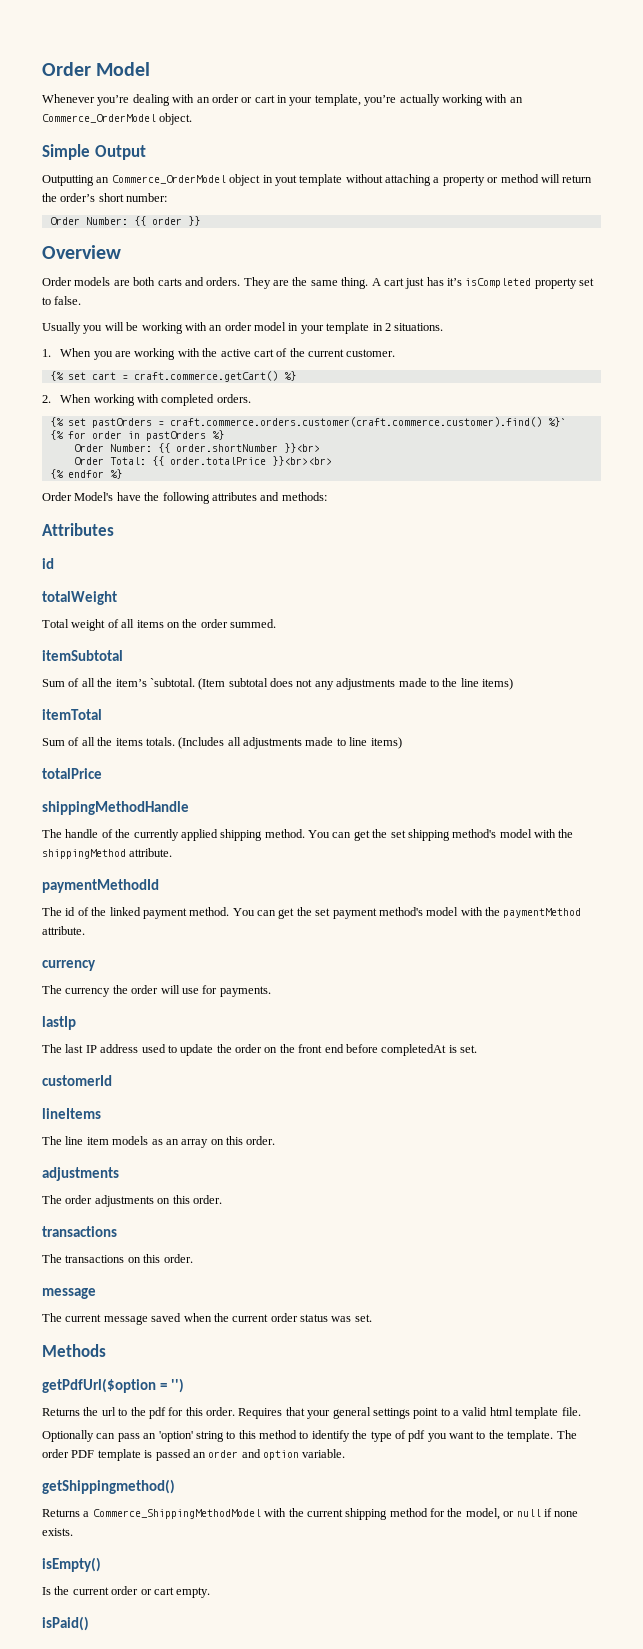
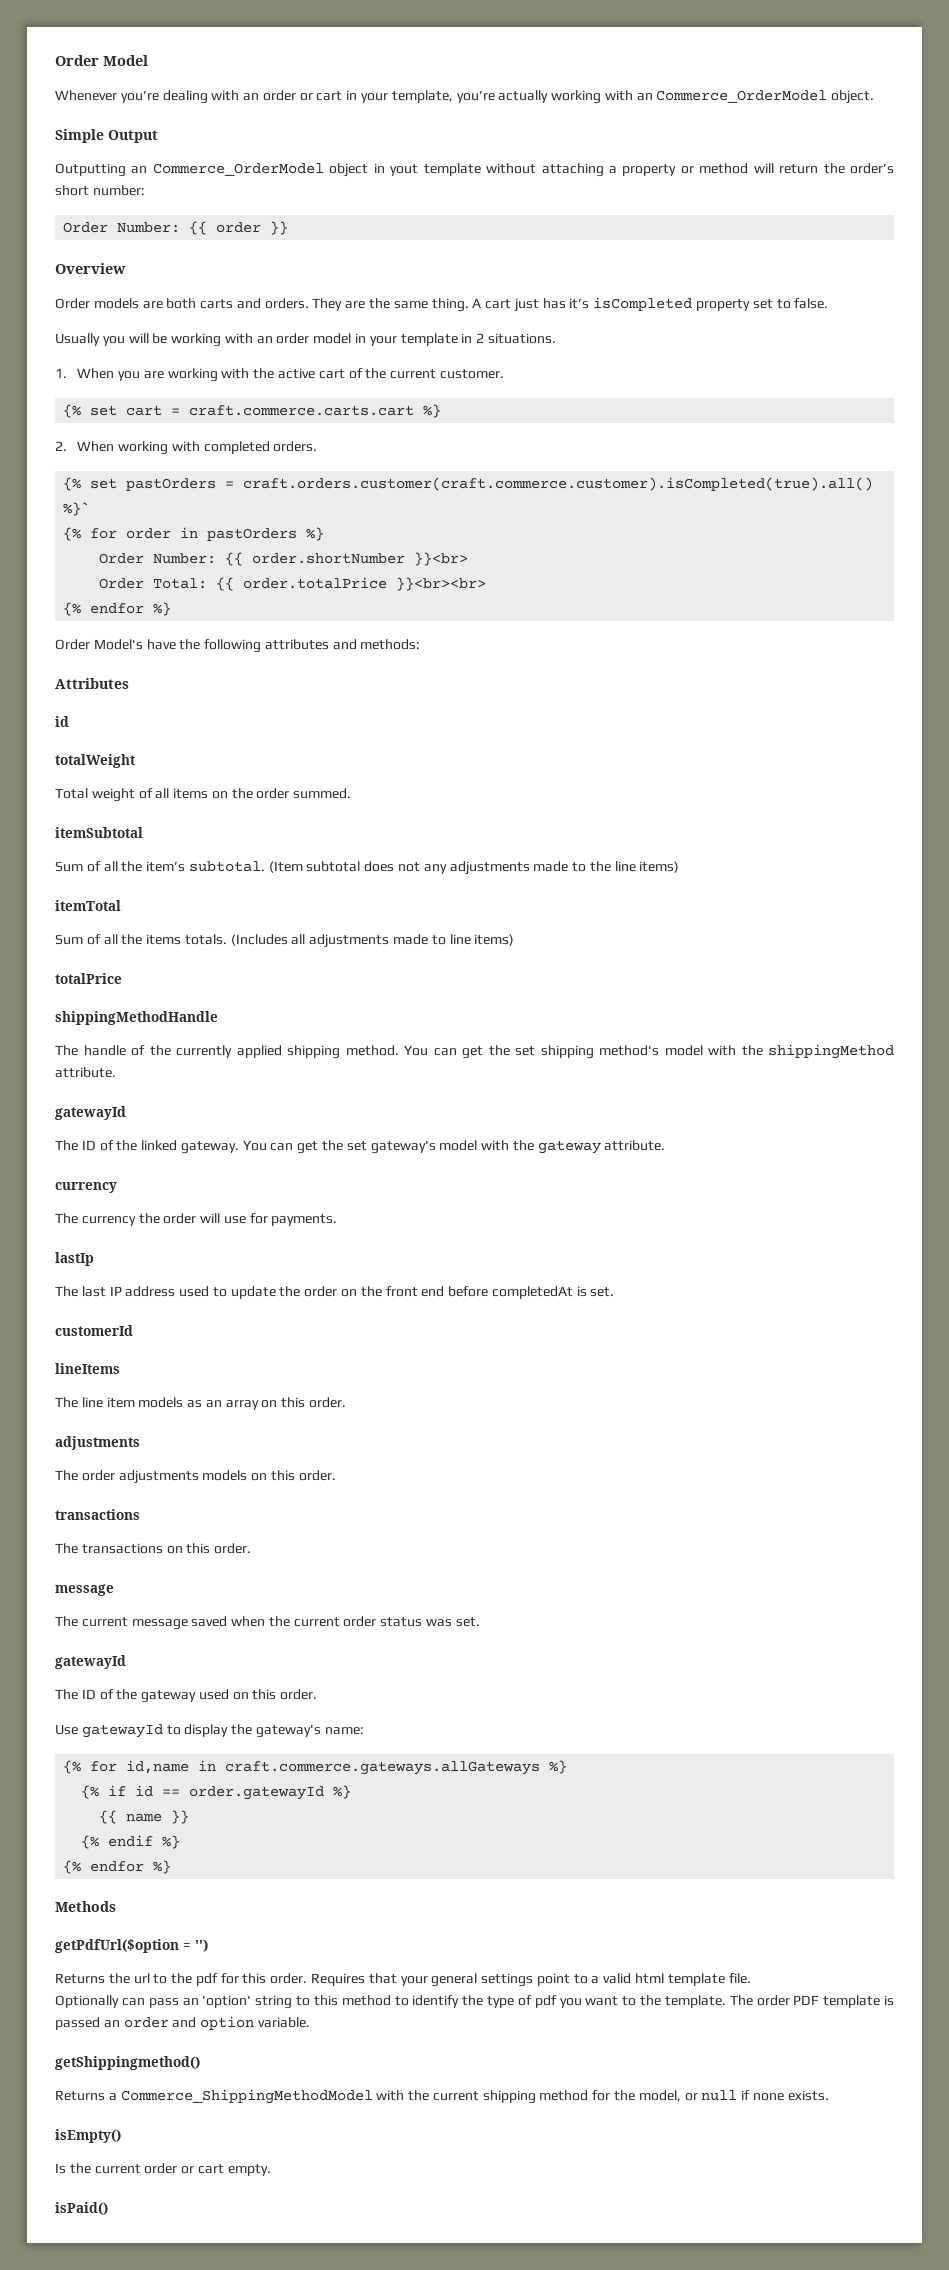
[133,371,278,382] craft.commerce.getCart() -> [189,405,415,416] craft.commerce.carts.cart
[169,417,542,427] craft.commerce.orders.customer(craft.commerce.customer).find() -> [243,477,874,491] craft.orders.customer(craft.commerce.customer).isCompleted(true).all()
[149,678,195,687] `subtotal. -> [188,861,265,872] subtotal.
[42,879,159,893] [42,907,76,916] paymentMethodId // The id -> [55,1106,126,1120] [55,1140,96,1151] gatewayId // The ID
[142,907,582,919] payment method. You can get the set payment method's model with the paymentMethod -> [180,1140,601,1154] gateway. You can get the set gateway's model with the gateway
(154, 1201) none -> [202,1470,248,1481] models
(372, 1318) none -> [55,1655,126,1669] [55,1689,318,1703] [55,1724,364,1738] [63,1760,568,1775] [81,1785,352,1800] [99,1810,190,1824] [81,1835,181,1849] [63,1860,172,1874] // gatewayId // The ID of the gateway used on this order. // Use gatewayId to display the gateway's name: // {% for id,name in craft.commerce.gateways.allGateways %} // {% if id == order.gatewayId %} // {{ name }} // {% endif %} // {% endfor %}

